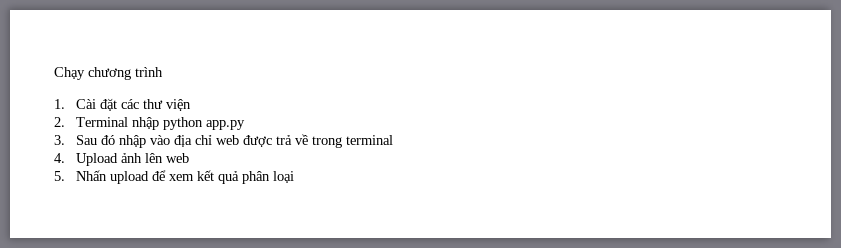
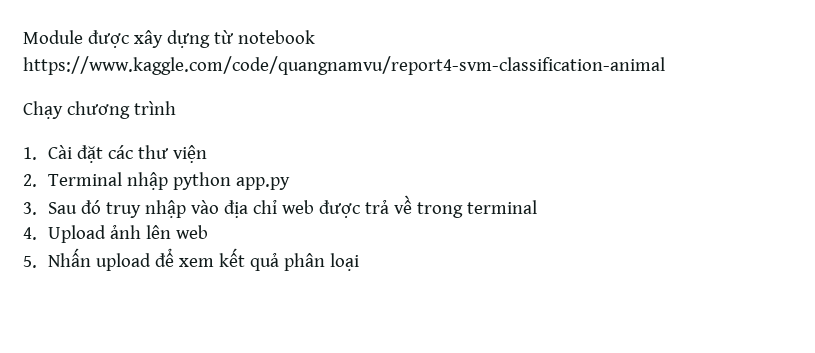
(54, 73) none -> [23,30,315,48] [23,56,665,75] Module được xây dựng từ notebook https://www.kaggle.com/code/quangnamvu/report4-svm-classification-animal //
(115, 140) none -> [106,202,142,218] truy

